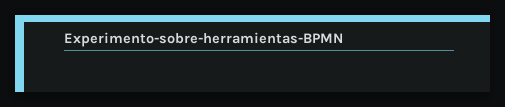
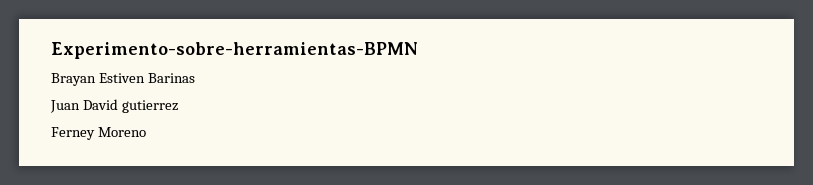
(343, 39) none -> [51,73,195,86] [50,99,178,113] [51,127,146,140] // Brayan Estiven Barinas // Juan David gutierrez // Ferney Moreno

